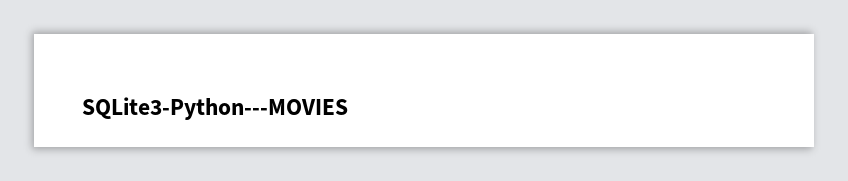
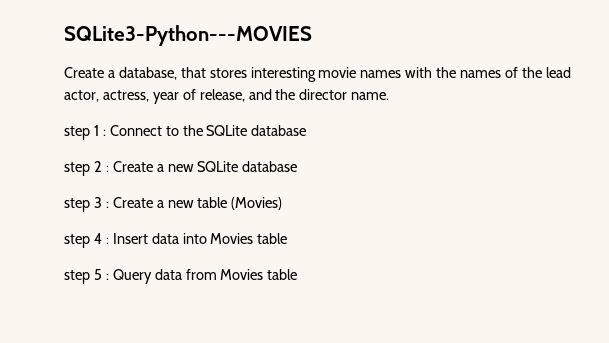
(348, 108) none -> [64,67,571,82] [64,89,390,104] [64,125,307,140] [64,161,298,176] [64,197,283,212] [64,233,288,248] [64,269,298,284] // Create a database, that stores interesting movie names with the names of the lead actor, actress, year of release, and the director name. // step 1 : Connect to the SQLite database // step 2 : Create a new SQLite database // step 3 : Create a new table (Movies) // step 4 : Insert data into Movies table // step 5 : Query data from Movies table

